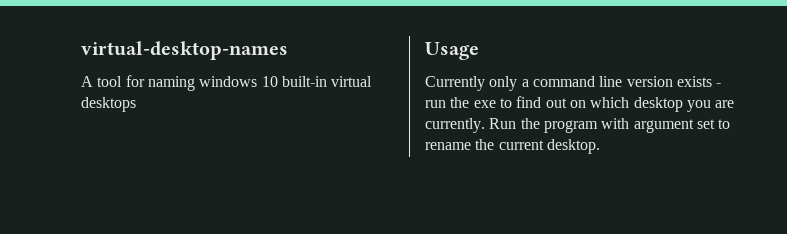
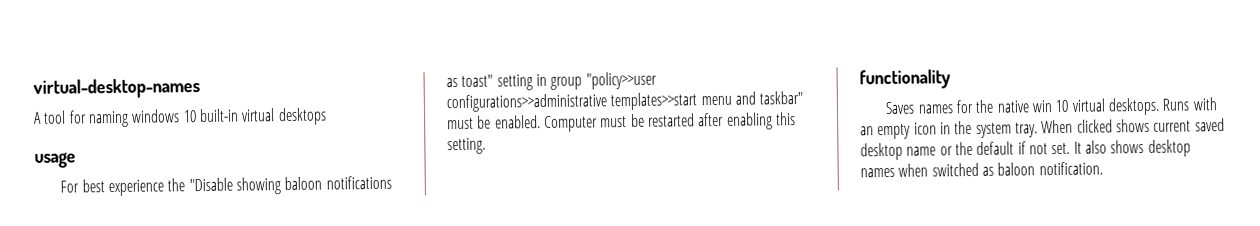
[425,42,479,60] [425,76,722,91] [425,96,735,112] [425,118,731,133] [425,139,600,154] Usage // Currently only a command line version exists - run the exe to find out on which desktop you are currently. Run the program with argument set to rename the current desktop. -> [34,152,76,168] [60,175,392,197] [446,71,657,91] [446,90,804,113] [447,112,796,133] [447,137,486,155] [859,69,951,90] [885,97,1218,116] [860,118,1225,140] [860,139,1191,161] [860,161,1103,178] usage // For best experience the "Disable showing baloon notifications as toast" setting in group "policy>>user configurations>>administrative templates>>start menu and taskbar" must be enabled. Computer must be restarted after enabling this setting. // functionality // Saves names for the native win 10 virtual desktops. Runs with an empty icon in the system tray. When clicked shows current saved desktop name or the default if not set. It also shows desktop names when switched as baloon notification.

